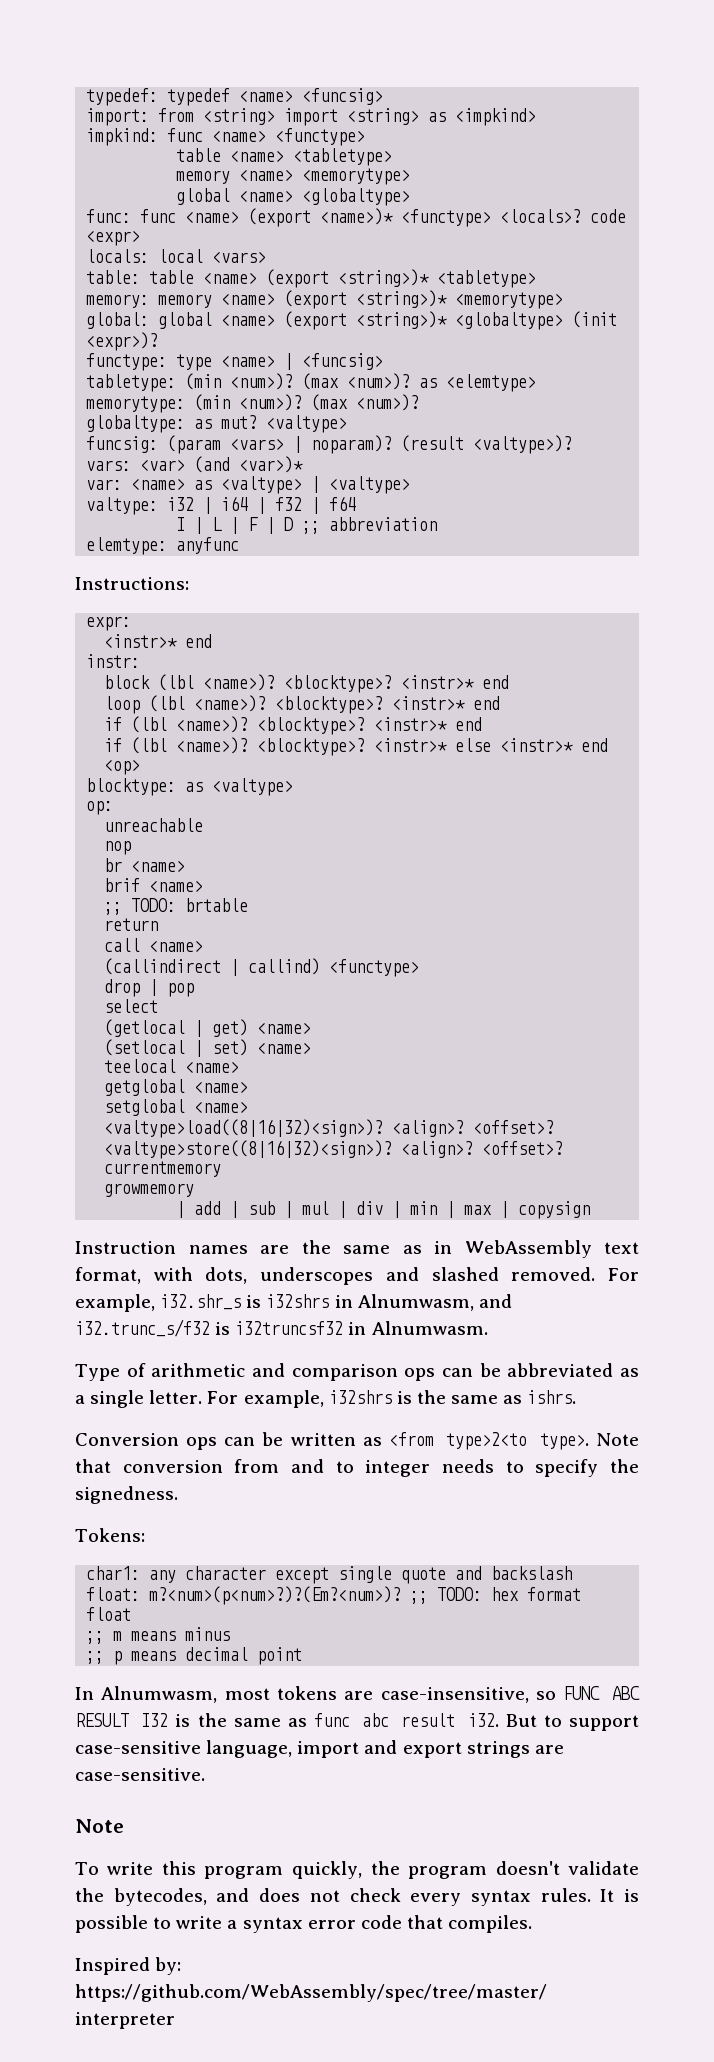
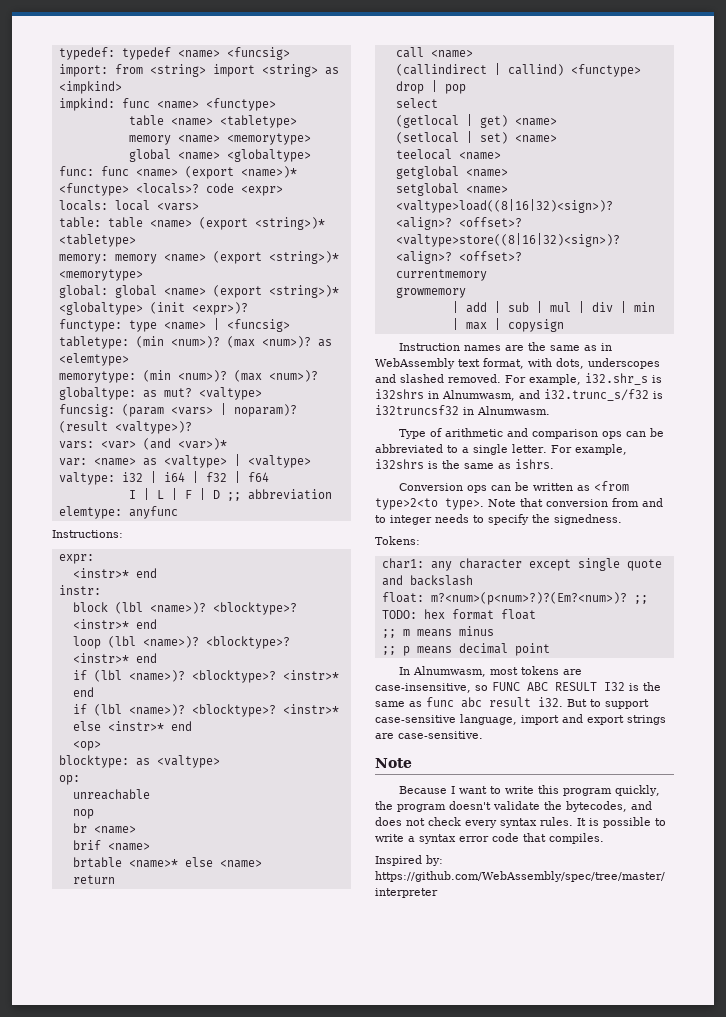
[104,898,177,915] ;; TODO: -> (150, 847) none
(249, 905) none -> [128,857,262,868] <name>* else <name>
[620,1368,639,1377] as -> [447,445,458,453] to
[75,1862,99,1875] To -> [399,786,502,794] Because I want to

